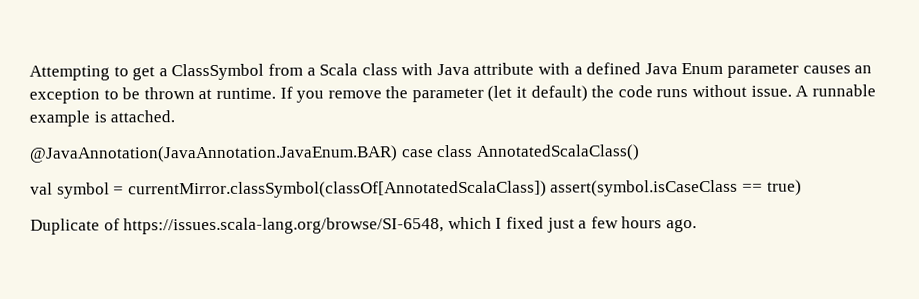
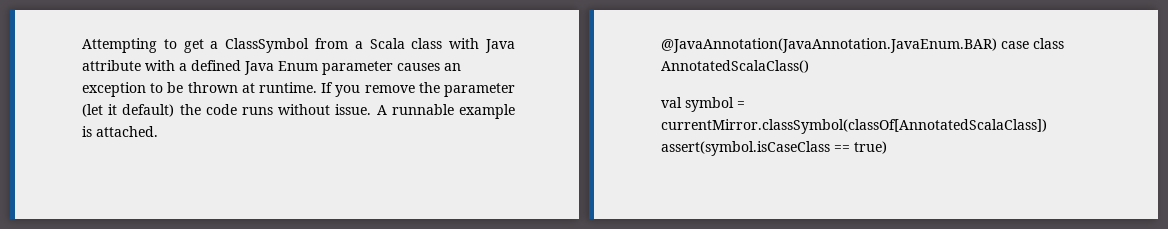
[30,216,697,235] // Duplicate of https://issues.scala-lang.org/browse/SI-6548, which I fixed just a few hours ago. -> (887, 147) none

